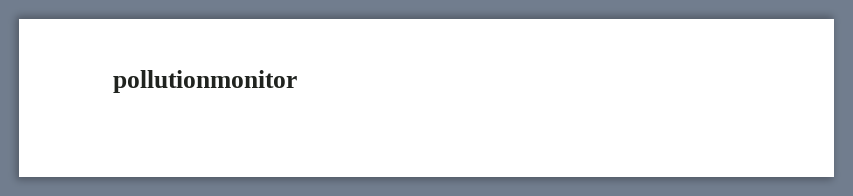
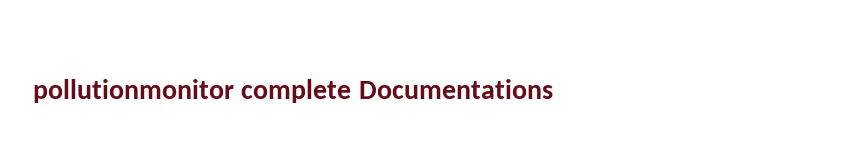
(297, 81) none -> [241,79,553,103] complete Documentations

